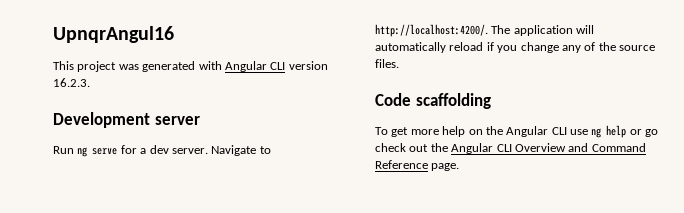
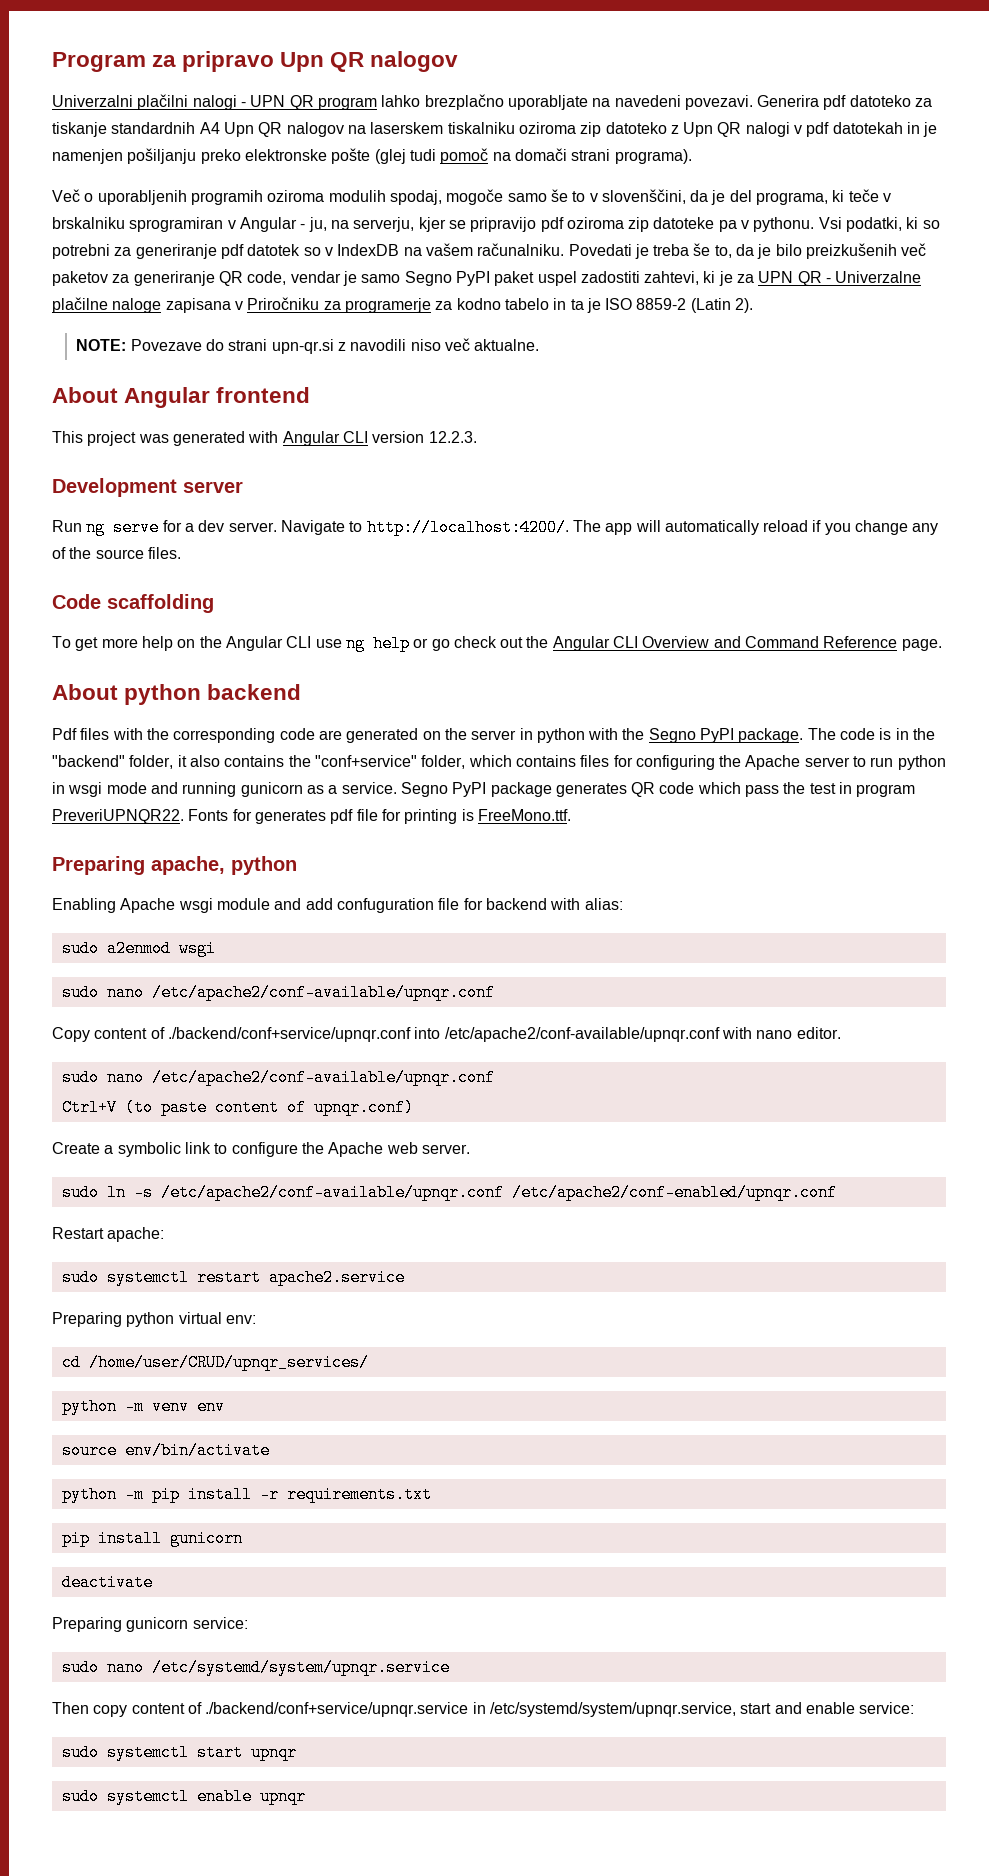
[53,26,174,43] UpnqrAngul16 -> [52,51,459,72] [52,94,933,110] [52,122,938,137] [52,148,692,164] [52,189,892,205] [52,217,940,232] [52,243,927,259] [52,271,922,286] [52,297,754,313] [76,338,540,354] [52,387,311,408] Program za pripravo Upn QR nalogov // Univerzalni plačilni nalogi - UPN QR program lahko brezplačno uporabljate na navedeni povezavi. Generira pdf datoteko za tiskanje standardnih A4 Upn QR nalogov na laserskem tiskalniku oziroma zip datoteko z Upn QR nalogi v pdf datotekah in je namenjen pošiljanju preko elektronske pošte (glej tudi pomoč na domači strani programa). // Več o uporabljenih programih oziroma modulih spodaj, mogoče samo še to v slovenščini, da je del programa, ki teče v brskalniku sprogramiran v Angular - ju, na serverju, kjer se pripravijo pdf oziroma zip datoteke pa v pythonu. Vsi podatki, ki so potrebni za generiranje pdf datotek so v IndexDB na vašem računalniku. Povedati je treba še to, da je bilo preizkušenih več paketov za generiranje QR code, vendar je samo Segno PyPI paket uspel zadostiti zahtevi, ki je za UPN QR - Univerzalne plačilne naloge zapisana v Priročniku za programerje za kodno tabelo in ta je ISO 8859-2 (Latin 2). // NOTE: Povezave do strani upn-qr.si z navodili niso več aktualne. // About Angular frontend
[53,78,90,87] 16.2.3. -> [428,431,477,443] 12.2.3.
[513,25,573,36] application -> [605,523,633,535] app
(460, 167) none -> [52,684,302,705] [52,728,936,743] [52,755,946,770] [52,782,916,797] [52,809,571,824] [52,856,297,875] [52,898,623,913] [61,940,216,957] [61,984,495,1001] [52,1027,841,1042] [61,1069,495,1086] [61,1099,414,1116] [52,1142,470,1157] [61,1184,837,1201] [52,1227,165,1242] [61,1269,405,1286] [52,1312,256,1327] [61,1354,369,1371] [61,1398,225,1415] [61,1442,270,1459] [61,1486,432,1503] [61,1530,243,1547] [61,1574,153,1591] [52,1617,248,1632] [61,1659,450,1676] [52,1702,915,1717] [61,1744,297,1761] [61,1788,306,1805] // About python backend // Pdf files with the corresponding code are generated on the server in python with the Segno PyPI package. The code is in the "backend" folder, it also contains the "conf+service" folder, which contains files for configuring the Apache server to run python in wsgi mode and running gunicorn as a service. Segno PyPI package generates QR code which pass the test in program PreveriUPNQR22. Fonts for generates pdf file for printing is FreeMono.ttf. // Preparing apache, python // Enabling Apache wsgi module and add confuguration file for backend with alias: // sudo a2enmod wsgi // sudo nano /etc/apache2/conf-available/upnqr.conf // Copy content of ./backend/conf+service/upnqr.conf into /etc/apache2/conf-available/upnqr.conf with nano editor. // sudo nano /etc/apache2/conf-available/upnqr.conf // Ctrl+V (to paste content of upnqr.conf) // Create a symbolic link to configure the Apache web server. // sudo ln -s /etc/apache2/conf-available/upnqr.conf /etc/apache2/conf-enabled/upnqr.conf // Restart apache: // sudo systemctl restart apache2.service // Preparing python virtual env: // cd /home/user/CRUD/upnqr_services/ // python -m venv env // source env/bin/activate // python -m pip install -r requirements.txt // pip install gunicorn // deactivate // Preparing gunicorn service: // sudo nano /etc/systemd/system/upnqr.service // Then copy content of ./backend/conf+service/upnqr.service in /etc/systemd/system/upnqr.service, start and enable service: // sudo systemctl start upnqr // sudo systemctl enable upnqr

